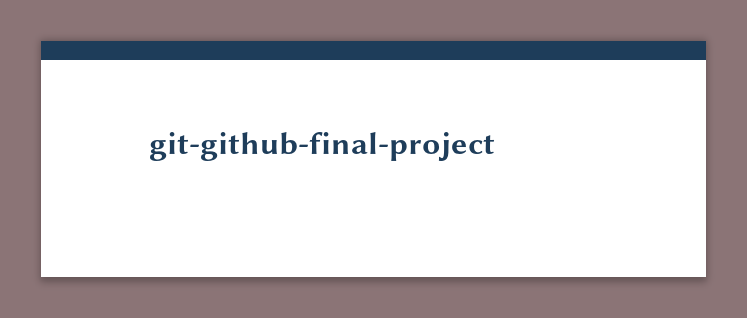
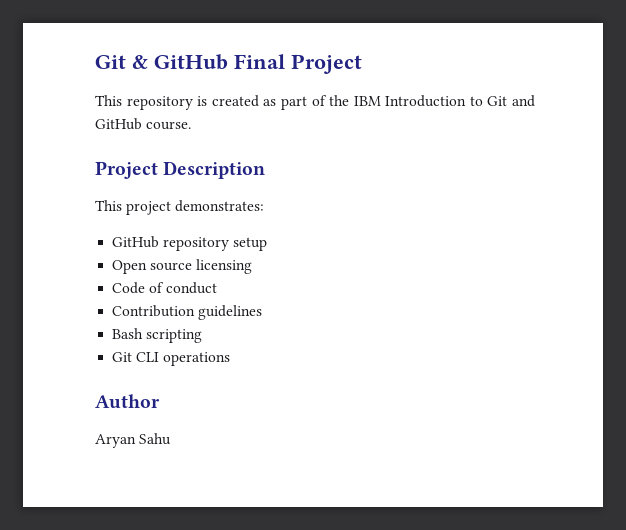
[149,132,495,161] git-github-final-project -> [95,54,362,74] [95,95,535,110] [95,118,192,130] [95,161,266,179] [95,200,265,215] [112,236,268,251] [112,259,253,274] [112,282,218,294] [112,305,263,320] [112,328,203,343] [112,352,231,366] [95,394,160,409] [95,433,172,448] Git & GitHub Final Project // This repository is created as part of the IBM Introduction to Git and GitHub course. // Project Description // This project demonstrates: // GitHub repository setup // Open source licensing // Code of conduct // Contribution guidelines // Bash scripting // Git CLI operations // Author // Aryan Sahu

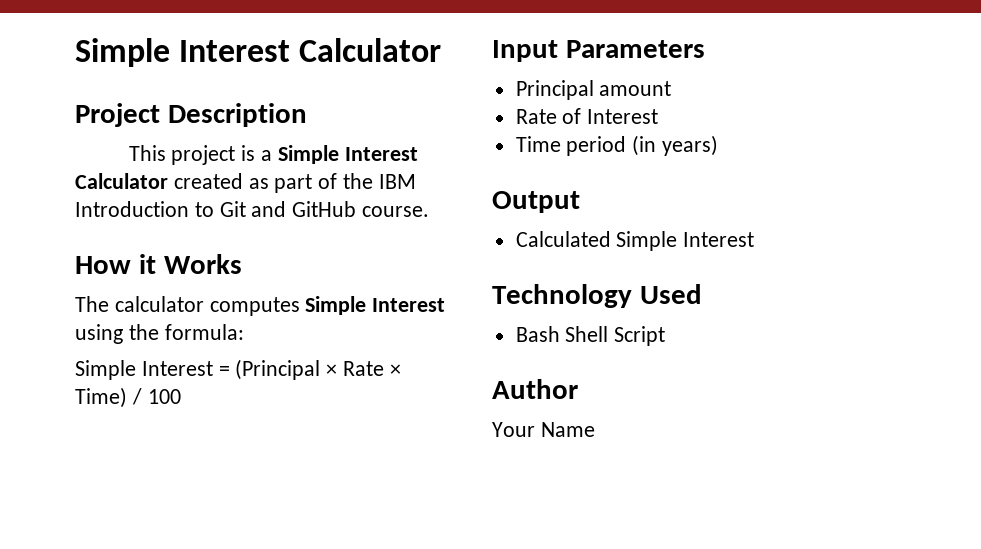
[95,54,362,74] [95,95,208,110] Git & GitHub Final Project // This repository is -> [75,38,442,67] [75,103,307,127] [128,145,418,165] [75,173,168,189] Simple Interest Calculator // Project Description // This project is a Simple Interest Calculator
[95,161,266,179] [95,200,265,215] [112,236,268,251] [112,259,253,274] [112,282,218,294] [112,305,263,320] [112,328,203,343] [112,352,231,366] Project Description // This project demonstrates: // GitHub repository setup // Open source licensing // Code of conduct // Contribution guidelines // Bash scripting // Git CLI operations -> [75,254,242,274] [75,296,446,316] [75,324,244,344] [75,359,401,380] [75,387,181,408] [492,40,705,62] [515,80,672,100] [515,108,659,124] [515,135,719,156] [492,191,580,213] [515,231,755,251] [492,284,702,308] [515,326,666,346] How it Works // The calculator computes Simple Interest using the formula: // Simple Interest = (Principal × Rate × Time) / 100 // Input Parameters // Principal amount // Rate of Interest // Time period (in years) // Output // Calculated Simple Interest // Technology Used // Bash Shell Script
[95,433,172,448] Aryan Sahu -> [492,422,595,437] Your Name

